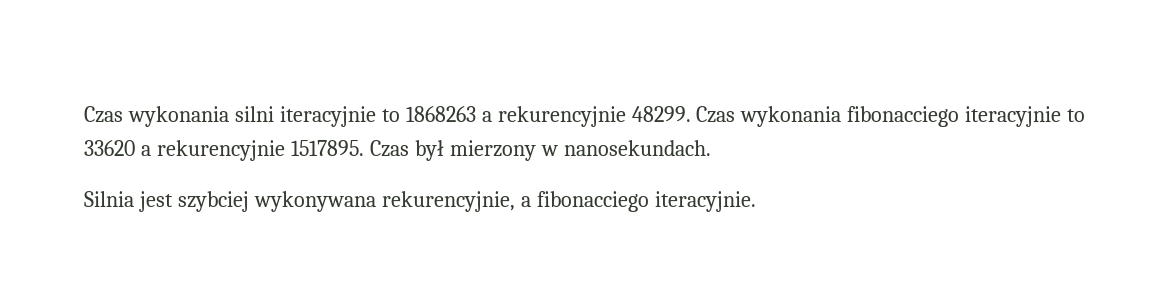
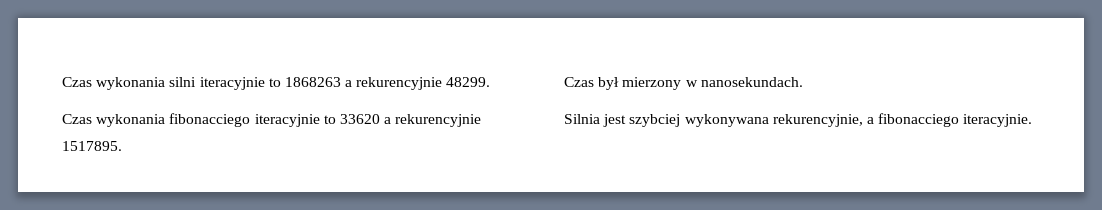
(691, 114) none -> (491, 82) //
(364, 148) none -> (122, 146) //

